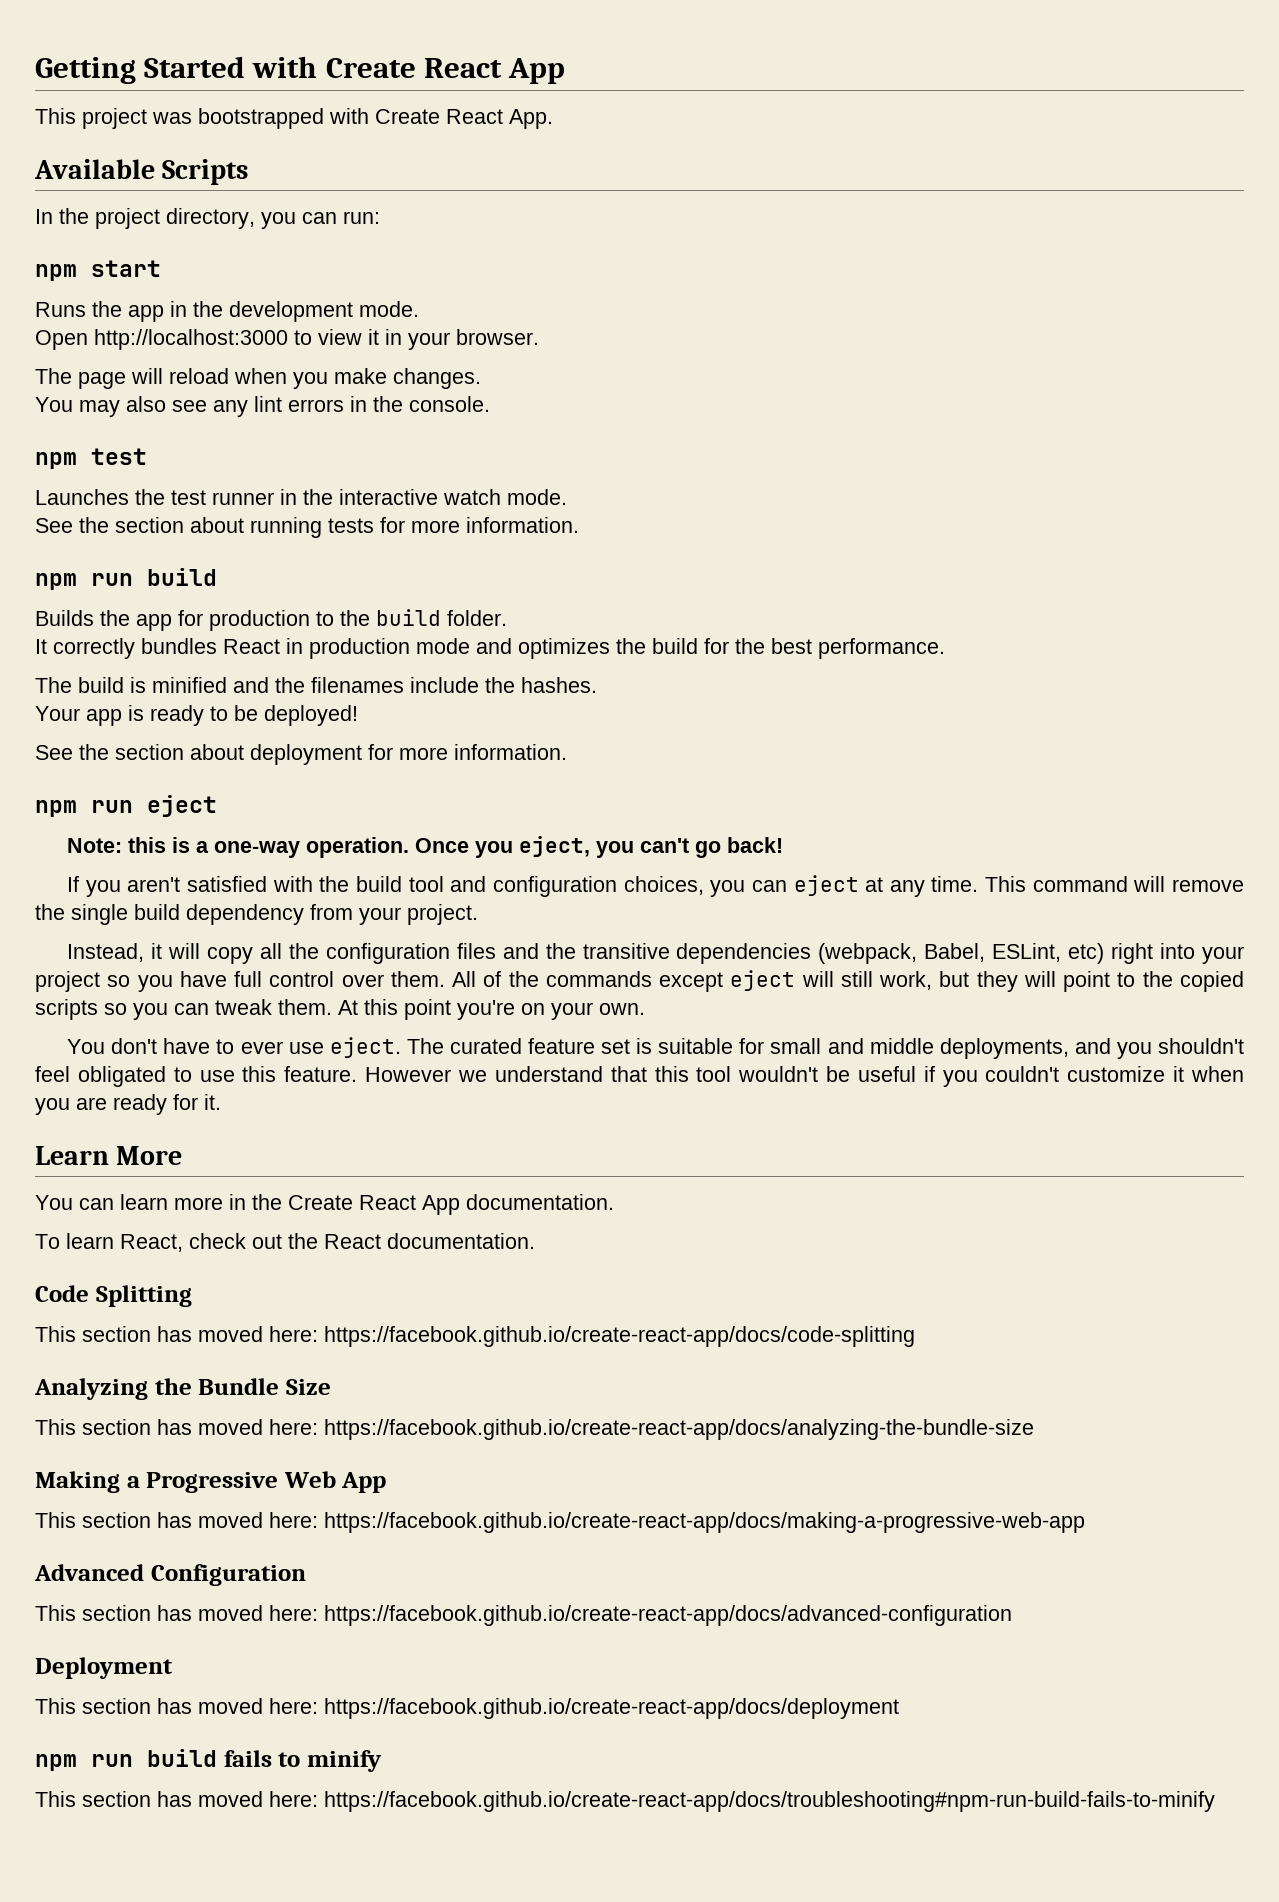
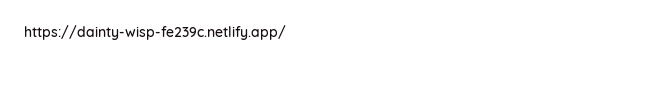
[35,56,566,84] [35,108,553,129] [34,159,249,185] [35,208,380,229] [35,260,161,281] [35,301,419,322] [35,329,539,350] [35,368,481,389] [35,396,490,417] [35,448,147,469] [35,489,567,505] [35,517,579,538] [35,568,217,590] [35,609,507,631] [35,638,945,659] [35,677,597,693] [35,705,358,726] [35,744,567,765] [35,795,217,817] [67,836,784,858] [67,875,1244,897] [35,904,478,925] [67,943,1244,964] [35,970,1245,992] [35,999,645,1020] [67,1037,1244,1059] [35,1066,1244,1087] [35,1094,221,1115] [35,1146,183,1165] [35,1194,614,1215] [35,1233,535,1252] [35,1285,192,1307] [35,1326,915,1347] [34,1378,331,1400] [35,1419,1034,1440] [35,1471,387,1493] [35,1512,1085,1533] [34,1564,306,1586] [35,1605,1012,1626] [35,1657,173,1679] [35,1698,899,1719] [35,1749,382,1772] [35,1791,1215,1812] Getting Started with Create React App // This project was bootstrapped with Create React App. // Available Scripts // In the project directory, you can run: // npm start // Runs the app in the development mode. // Open http://localhost:3000 to view it in your browser. // The page will reload when you make changes. // You may also see any lint errors in the console. // npm test // Launches the test runner in the interactive watch mode. // See the section about running tests for more information. // npm run build // Builds the app for production to the build folder. // It correctly bundles React in production mode and optimizes the build for the best performance. // The build is minified and the filenames include the hashes. // Your app is ready to be deployed! // See the section about deployment for more information. // npm run eject // Note: this is a one-way operation. Once you eject, you can't go back! // If you aren't satisfied with the build tool and configuration choices, you can eject at any time. This command will remove the single build dependency from your project. // Instead, it will copy all the configuration files and the transitive dependencies (webpack, Babel, ESLint, etc) right into your project so you have full control over them. All of the commands except eject will still work, but they will point to the copied scripts so you can tweak them. At this point you're on your own. // You don't have to ever use eject. The curated feature set is suitable for small and middle deployments, and you shouldn't feel obligated to use this feature. However we understand that this tool wouldn't be useful if you couldn't customize it when you are ready for it. // Learn More // You can learn more in the Create React App documentation. // To learn React, check out the React documentation. // Code Splitting // This section has moved here: https://facebook.github.io/create-react-app/docs/code-splitting // Analyzing the Bundle Size // This section has moved here: https://facebook.github.io/create-react-app/docs/analyzing-the-bundle-size // Making a Progressive Web App // This section has moved here: https://facebook.github.io/create-react-app/docs/making-a-progressive-web-app // Advanced Configuration // This section has moved here: https://facebook.github.io/create-react-app/docs/advanced-configuration // Deployment // This section has moved here: https://facebook.github.io/create-react-app/docs/deployment // npm run build fails to minify // This section has moved here: https://facebook.github.io/create-react-app/docs/troubleshooting#npm-run-build-fails-to-minify -> [24,25,286,40] https://dainty-wisp-fe239c.netlify.app/

